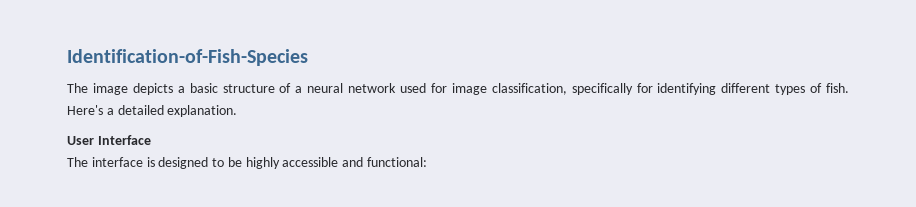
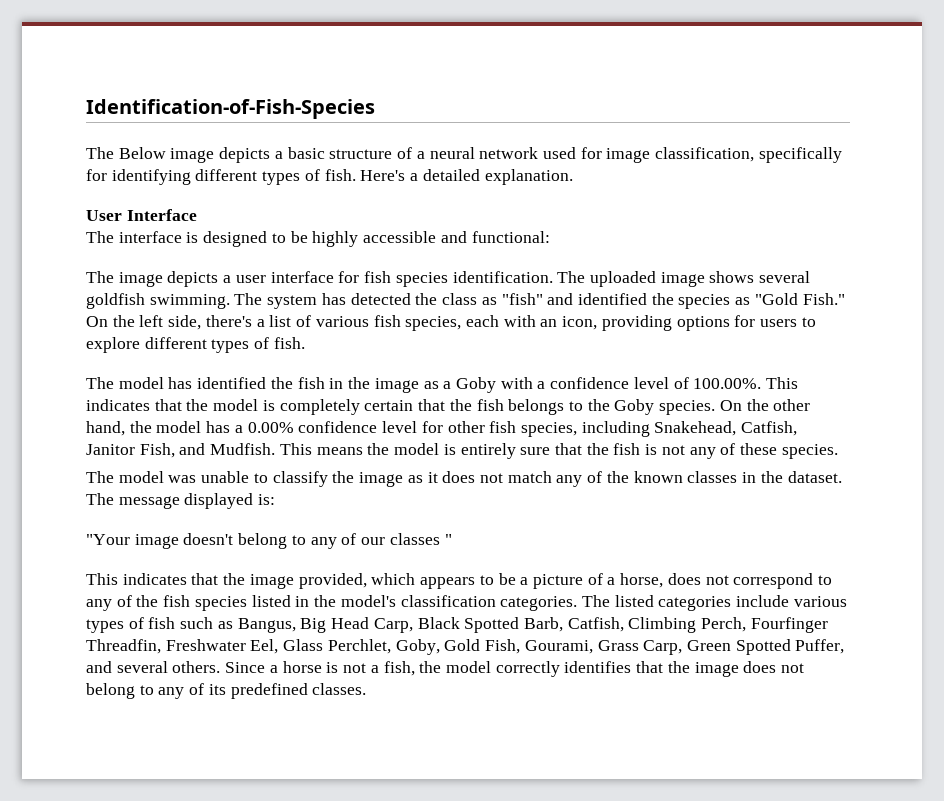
(88, 88) none -> [118,147,166,159] Below
(428, 162) none -> [86,271,811,287] [86,293,845,309] [86,315,816,331] [86,337,305,353] [86,377,799,393] [86,399,811,415] [86,421,798,437] [86,443,838,459] [86,471,842,487] [86,493,276,509] [86,533,452,549] [86,573,833,589] [86,595,847,611] [86,617,828,633] [86,639,845,655] [86,661,805,677] [86,683,367,699] // The image depicts a user interface for fish species identification. The uploaded image shows several goldfish swimming. The system has detected the class as "fish" and identified the species as "Gold Fish." On the left side, there's a list of various fish species, each with an icon, providing options for users to explore different types of fish. // The model has identified the fish in the image as a Goby with a confidence level of 100.00%. This indicates that the model is completely certain that the fish belongs to the Goby species. On the other hand, the model has a 0.00% confidence level for other fish species, including Snakehead, Catfish, Janitor Fish, and Mudfish. This means the model is entirely sure that the fish is not any of these species. // The model was unable to classify the image as it does not match any of the known classes in the dataset. The message displayed is: // "Your image doesn't belong to any of our classes " // This indicates that the image provided, which appears to be a picture of a horse, does not correspond to any of the fish species listed in the model's classification categories. The listed categories include various types of fish such as Bangus, Big Head Carp, Black Spotted Barb, Catfish, Climbing Perch, Fourfinger Threadfin, Freshwater Eel, Glass Perchlet, Goby, Gold Fish, Gourami, Grass Carp, Green Spotted Puffer, and several others. Since a horse is not a fish, the model correctly identifies that the image does not belong to any of its predefined classes.

